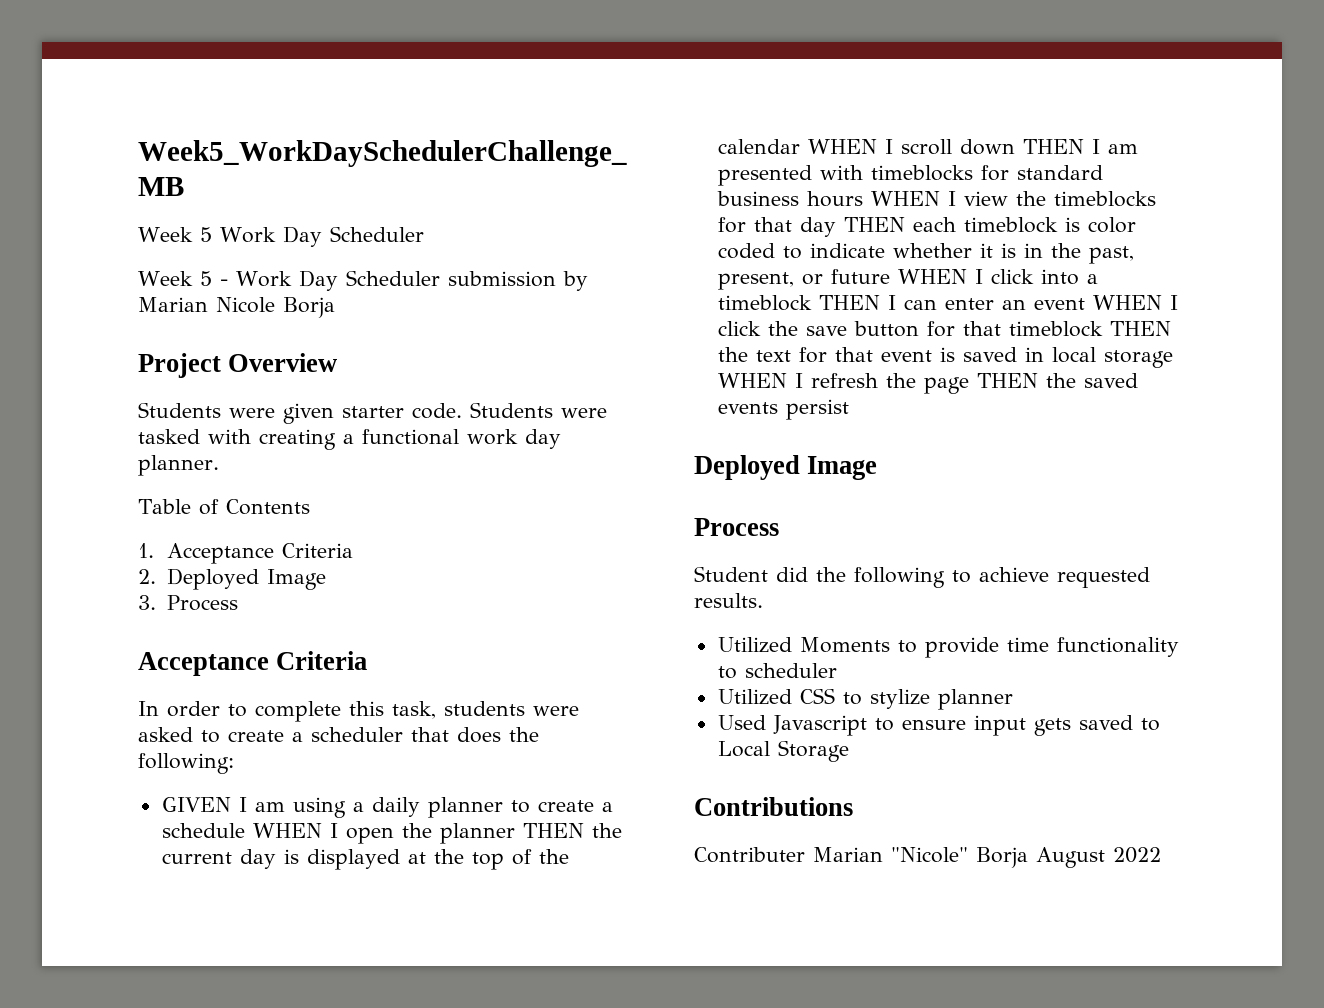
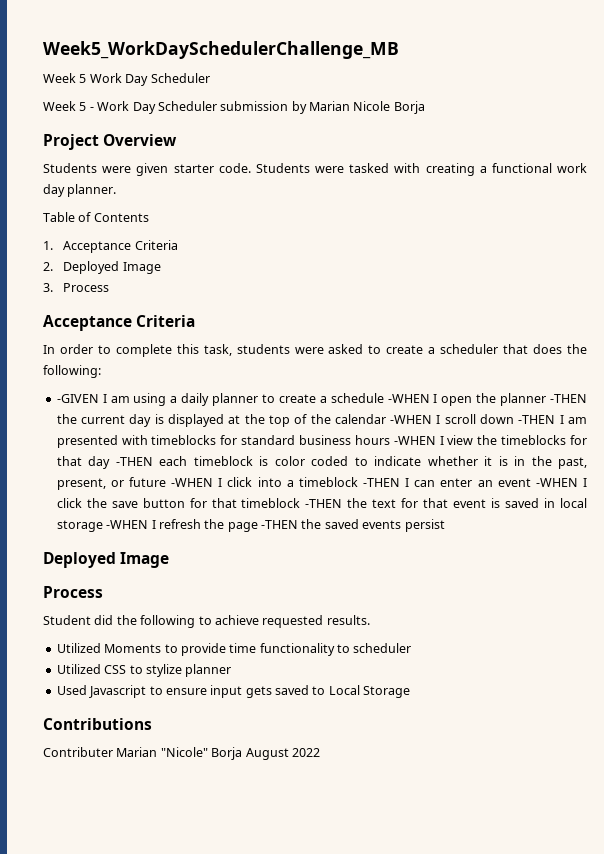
[161,797,231,812] GIVEN -> [56,394,99,403] -GIVEN
[252,823,322,838] WHEN -> [387,394,430,403] -WHEN
[522,823,584,838] THEN -> [550,394,587,403] -THEN
[807,139,877,154] WHEN -> [390,415,433,424] -WHEN
[1022,139,1084,154] THEN -> [518,415,556,424] -THEN
[870,191,940,206] WHEN -> [393,436,436,445] -WHEN
[843,217,905,232] THEN -> [115,457,153,466] -THEN
[897,269,967,284] WHEN -> [171,478,214,487] -WHEN
[818,295,880,310] THEN -> [363,478,401,487] -THEN
[1092,295,1162,310] WHEN -> [535,478,578,487] -WHEN
[1109,321,1171,336] THEN -> [305,499,343,508] -THEN
[717,373,787,388] WHEN -> [106,520,149,529] -WHEN
[976,373,1038,388] THEN -> [261,520,298,529] -THEN

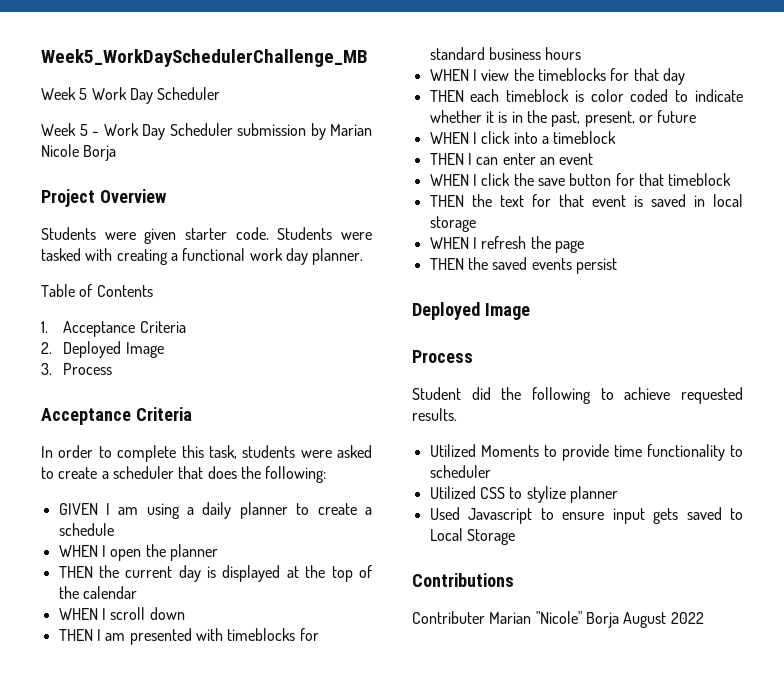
[56,394,99,403] -GIVEN -> [58,503,98,515] GIVEN
[387,394,430,403] -WHEN -> [58,545,98,557] // WHEN
[550,394,587,403] -THEN -> [58,566,93,578] // THEN
[390,415,433,424] -WHEN -> [58,608,98,620] // WHEN
[518,415,556,424] -THEN -> [58,629,93,641] // THEN
[393,436,436,445] -WHEN -> [429,69,469,81] // WHEN
[115,457,153,466] -THEN -> [429,90,464,102] // THEN
[171,478,214,487] -WHEN -> [429,132,469,144] // WHEN
[363,478,401,487] -THEN -> [429,153,464,165] // THEN
[535,478,578,487] -WHEN -> [429,174,469,186] // WHEN
[305,499,343,508] -THEN -> [429,195,464,207] // THEN
[106,520,149,529] -WHEN -> [429,237,469,249] // WHEN
[261,520,298,529] -THEN -> [429,258,464,270] // THEN

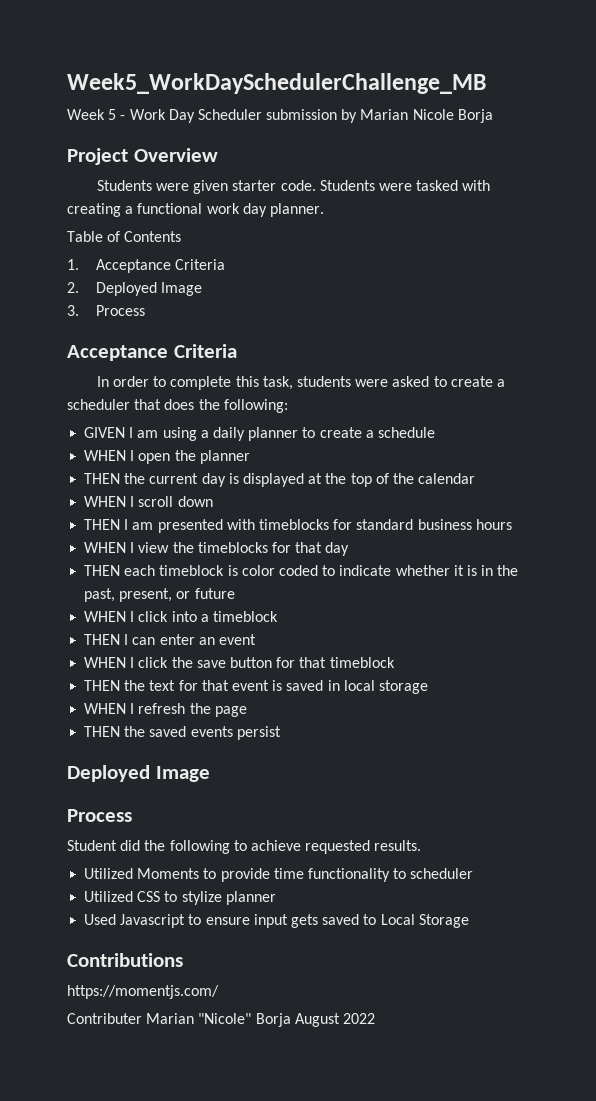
[41,87,221,104] // Week 5 Work Day Scheduler -> (486, 83) none
(514, 580) none -> [67,985,219,999] // https://momentjs.com/

